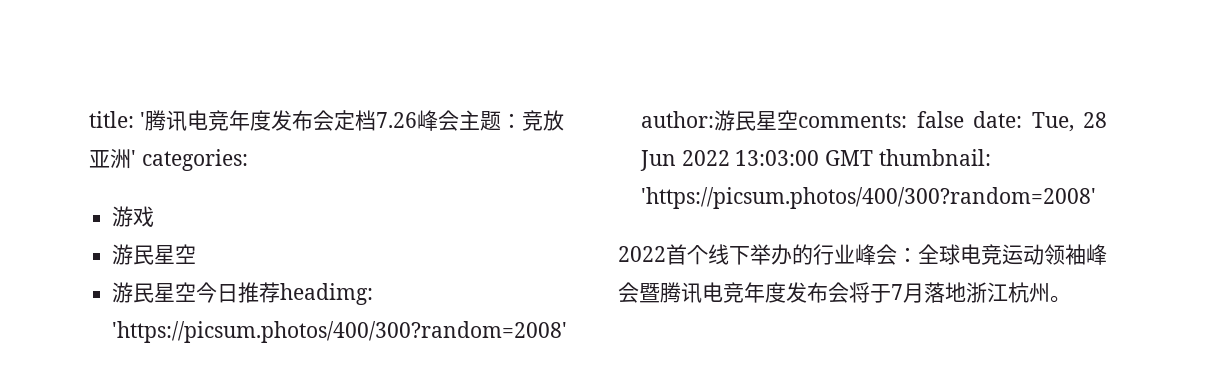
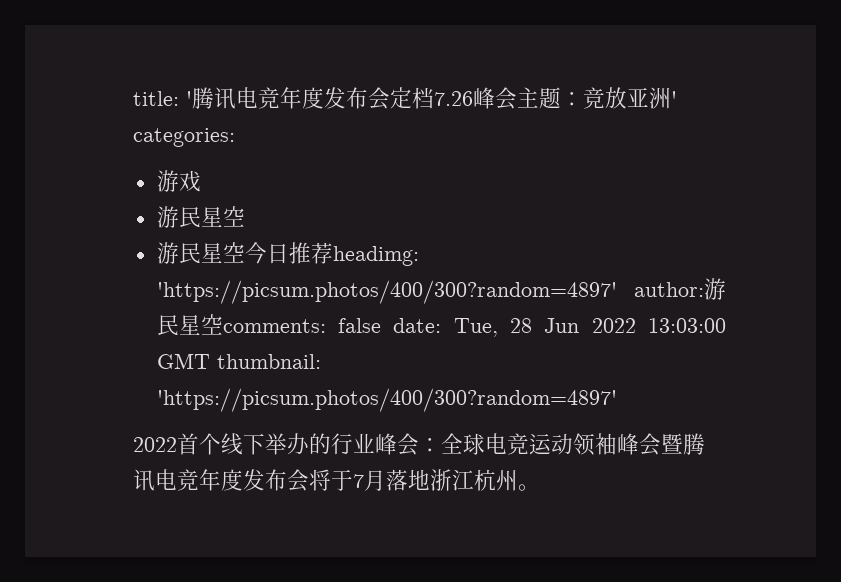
[112,321,568,343] 'https://picsum.photos/400/300?random=2008' -> [156,280,617,304] 'https://picsum.photos/400/300?random=4897'
[641,187,1097,209] 'https://picsum.photos/400/300?random=2008' -> [156,388,617,412] 'https://picsum.photos/400/300?random=4897'

